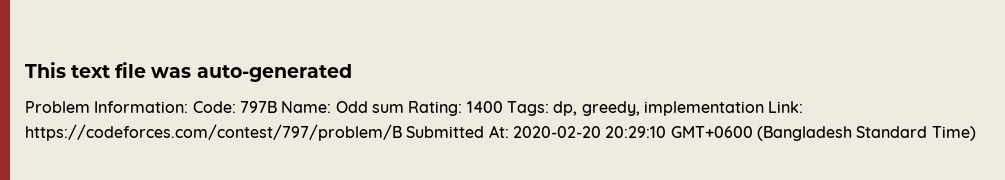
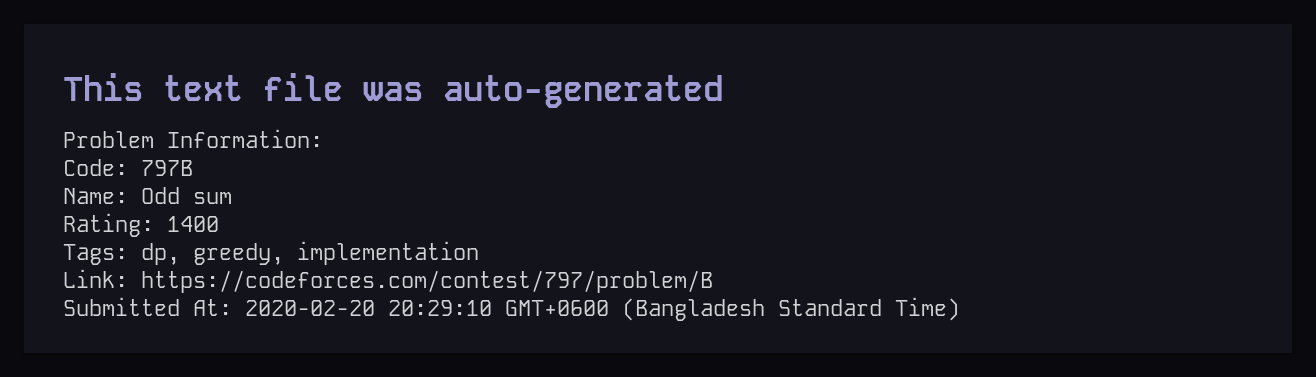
(189, 107) none -> (323, 138) //
(277, 107) none -> (193, 168) //
(404, 108) none -> (232, 198) //
(503, 107) none -> (219, 224) //
(764, 108) none -> (479, 253) //
(402, 132) none -> (713, 281) //

